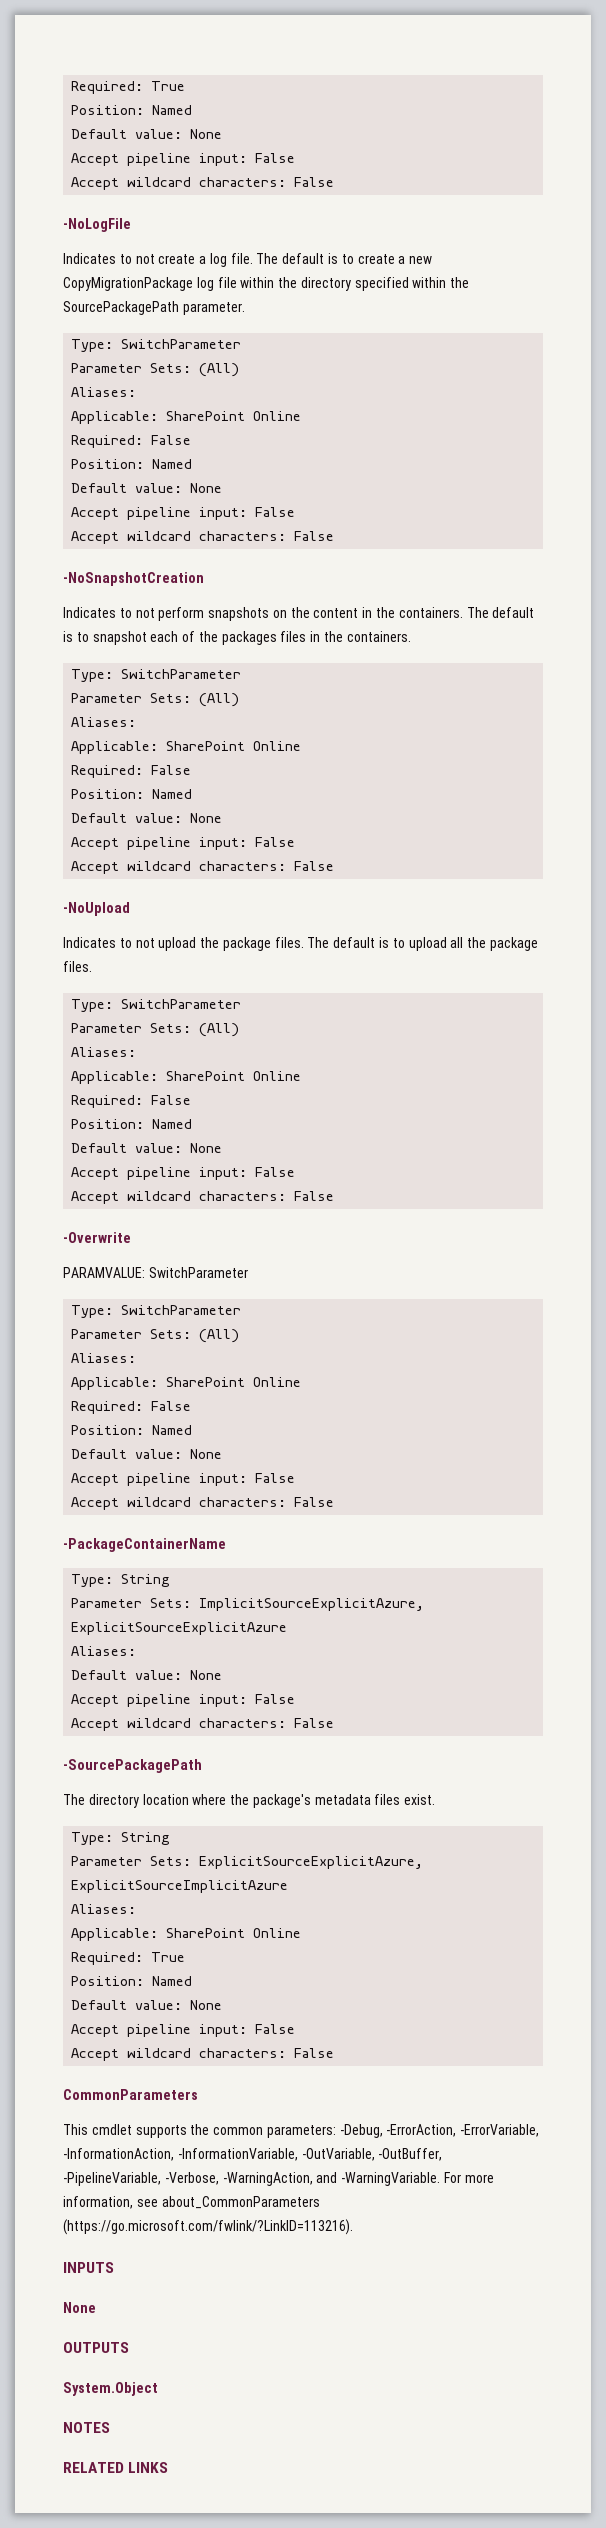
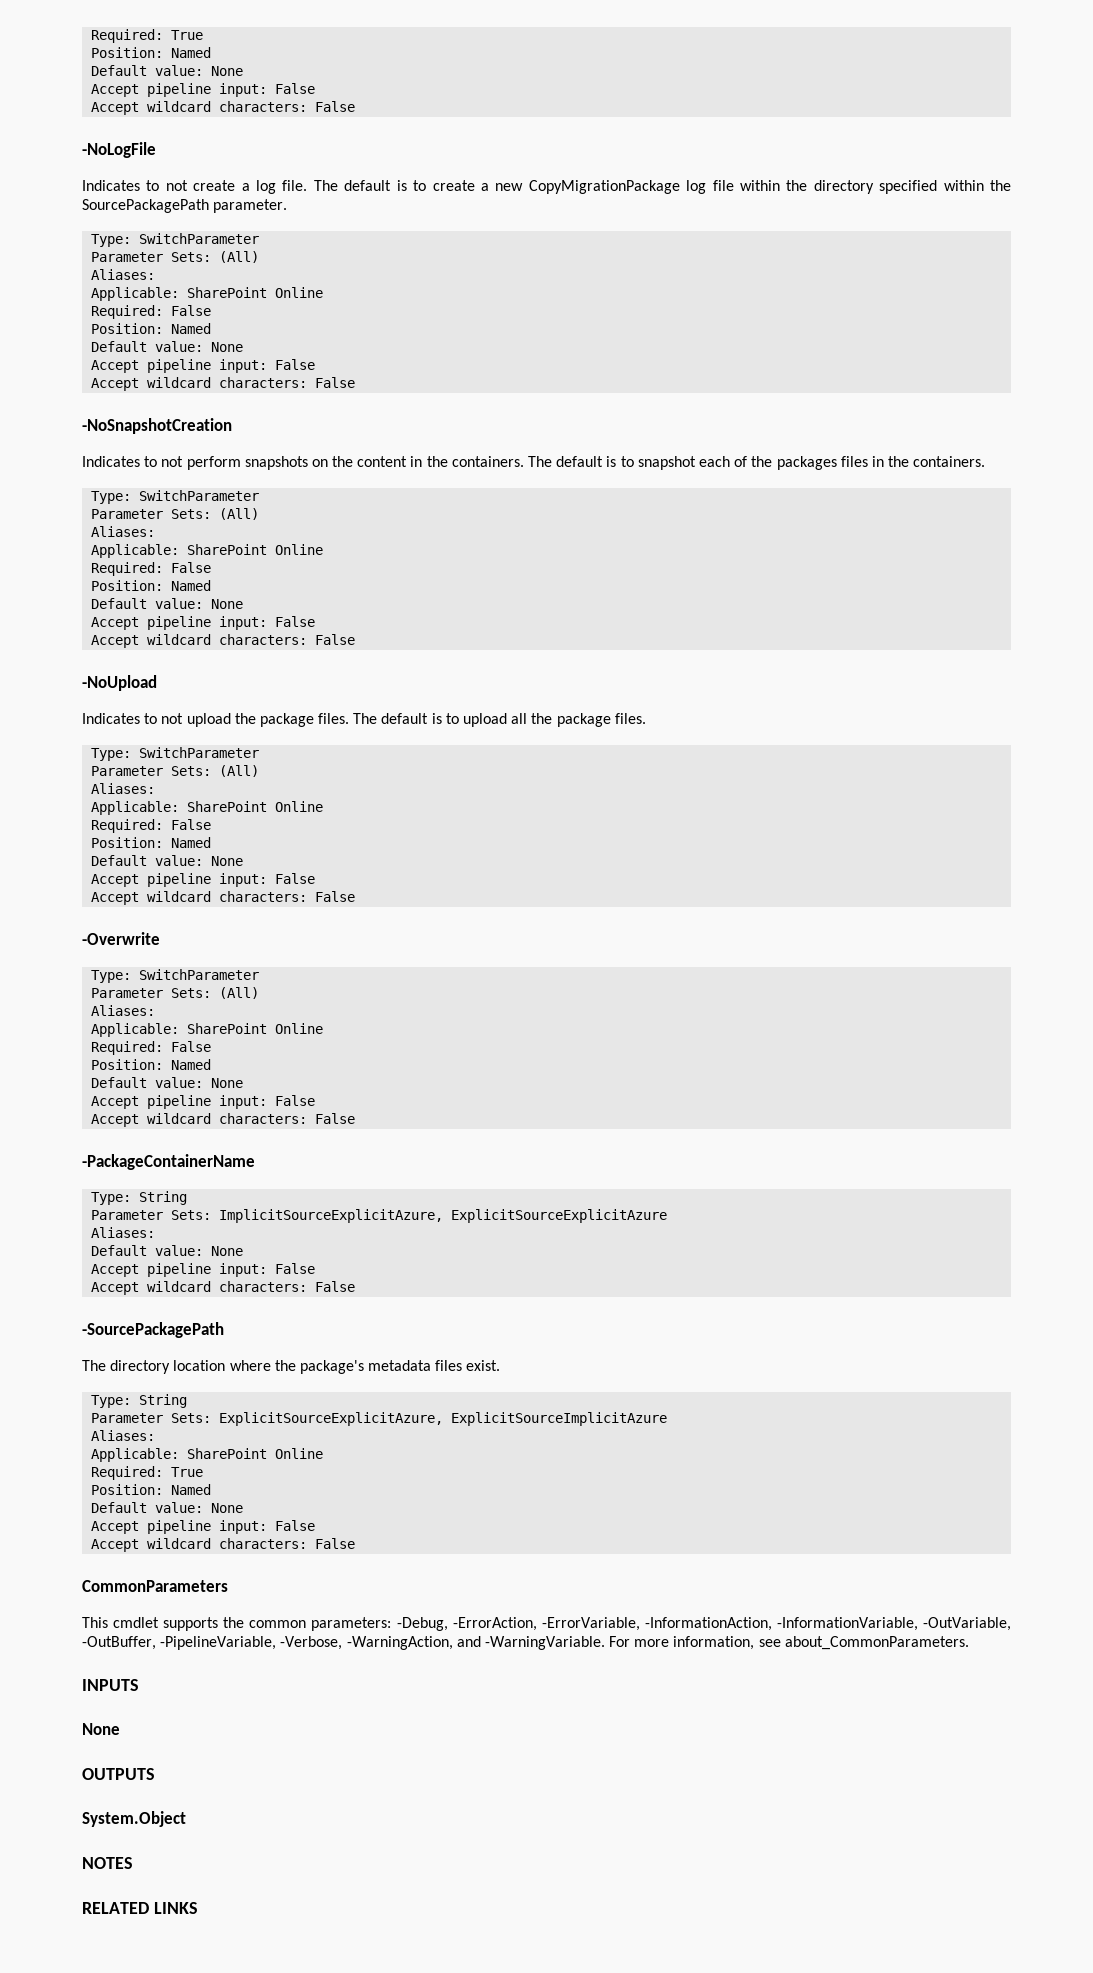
[63,1267,248,1278] // PARAMVALUE: SwitchParameter -> (160, 938) none
[161,2196,320,2209] [63,2219,353,2235] about_CommonParameters (https://go.microsoft.com/fwlink/?LinkID=113216). -> [784,1636,969,1650] about_CommonParameters.

